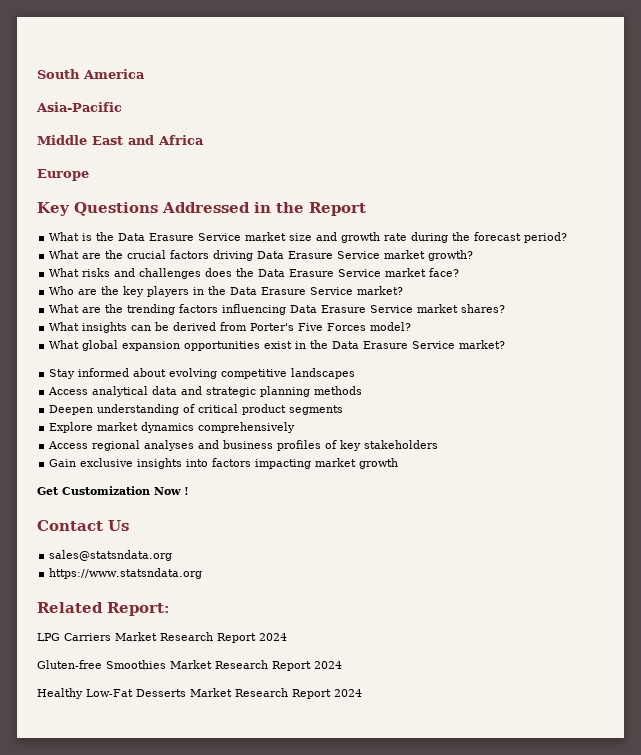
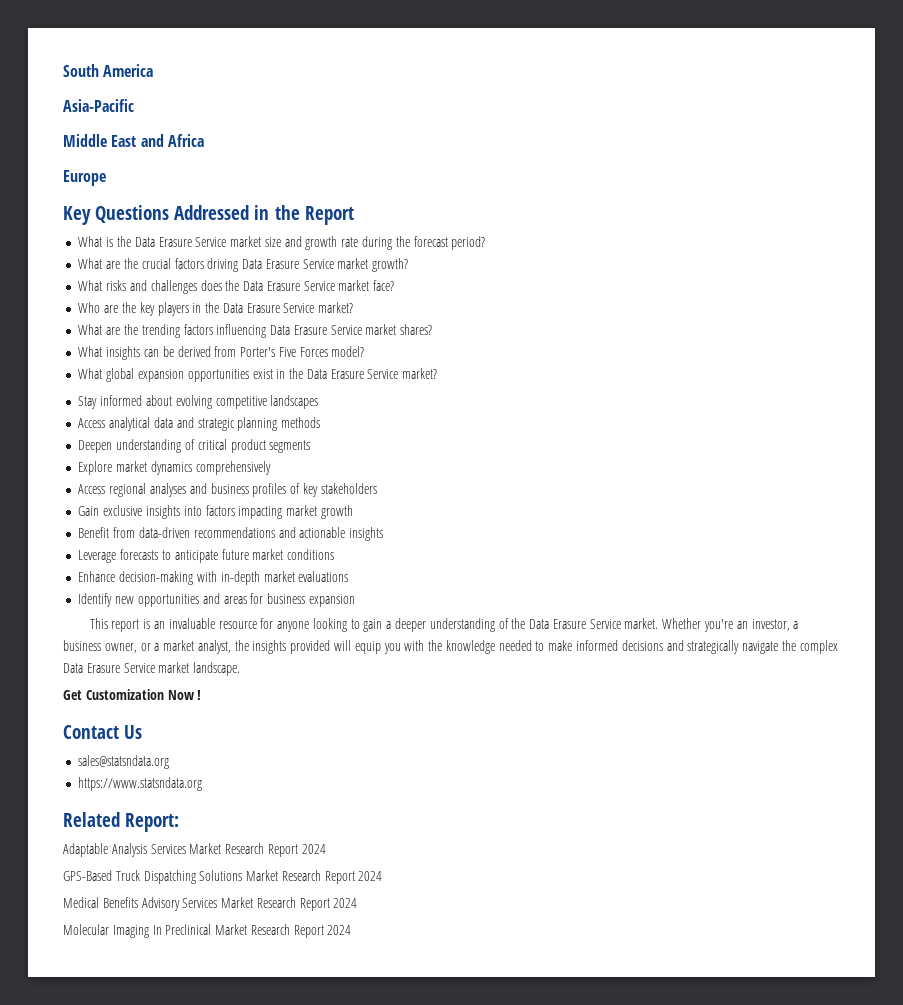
(399, 463) none -> [78,527,384,541] [78,549,335,563] [78,571,349,585] [78,593,355,607] [89,618,799,632] [63,640,838,654] [63,662,241,676] // Benefit from data-driven recommendations and actionable insights // Leverage forecasts to anticipate future market conditions // Enhance decision-making with in-depth market evaluations // Identify new opportunities and areas for business expansion // This report is an invaluable resource for anyone looking to gain a deeper understanding of the Data Erasure Service market. Whether you're an investor, a business owner, or a market analyst, the insights provided will equip you with the knowledge needed to make informed decisions and strategically navigate the complex Data Erasure Service market landscape.
[37,632,287,643] [37,660,342,671] [37,688,362,699] LPG Carriers Market Research Report 2024 // Gluten-free Smoothies Market Research Report 2024 // Healthy Low-Fat Desserts Market Research Report 2024 -> [63,843,326,857] [63,870,383,884] [63,897,358,911] [63,924,352,938] Adaptable Analysis Services Market Research Report 2024 // GPS-Based Truck Dispatching Solutions Market Research Report 2024 // Medical Benefits Advisory Services Market Research Report 2024 // Molecular Imaging In Preclinical Market Research Report 2024

